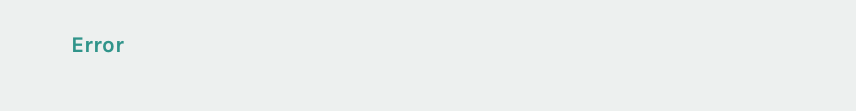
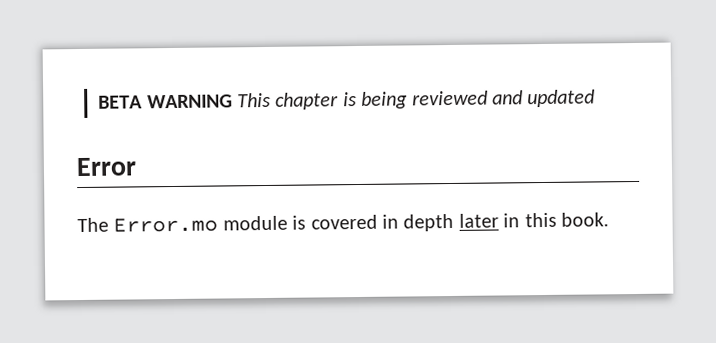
[71,37,124,53] Error -> [98,89,596,110] [76,157,137,177] [77,212,609,233] BETA WARNING This chapter is being reviewed and updated // Error // The Error.mo module is covered in depth later in this book.

